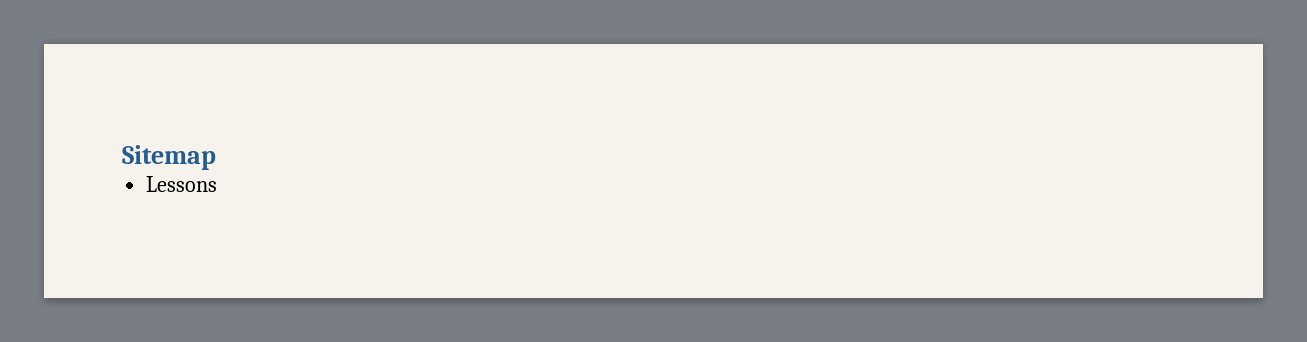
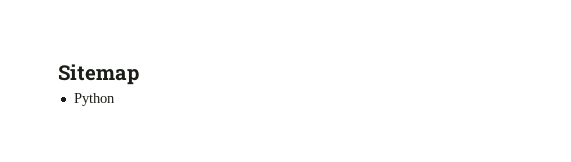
[146,176,218,192] Lessons -> [73,93,115,106] Python

